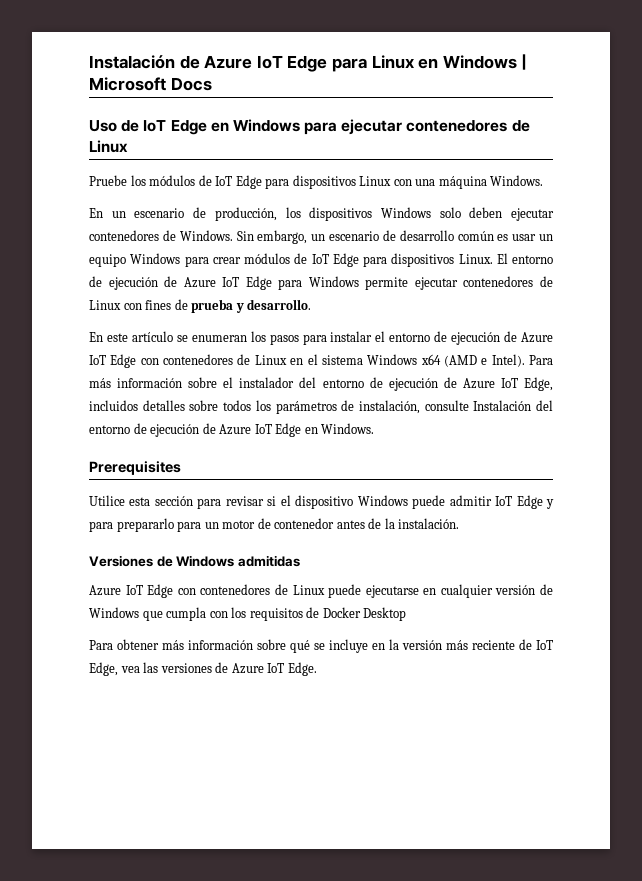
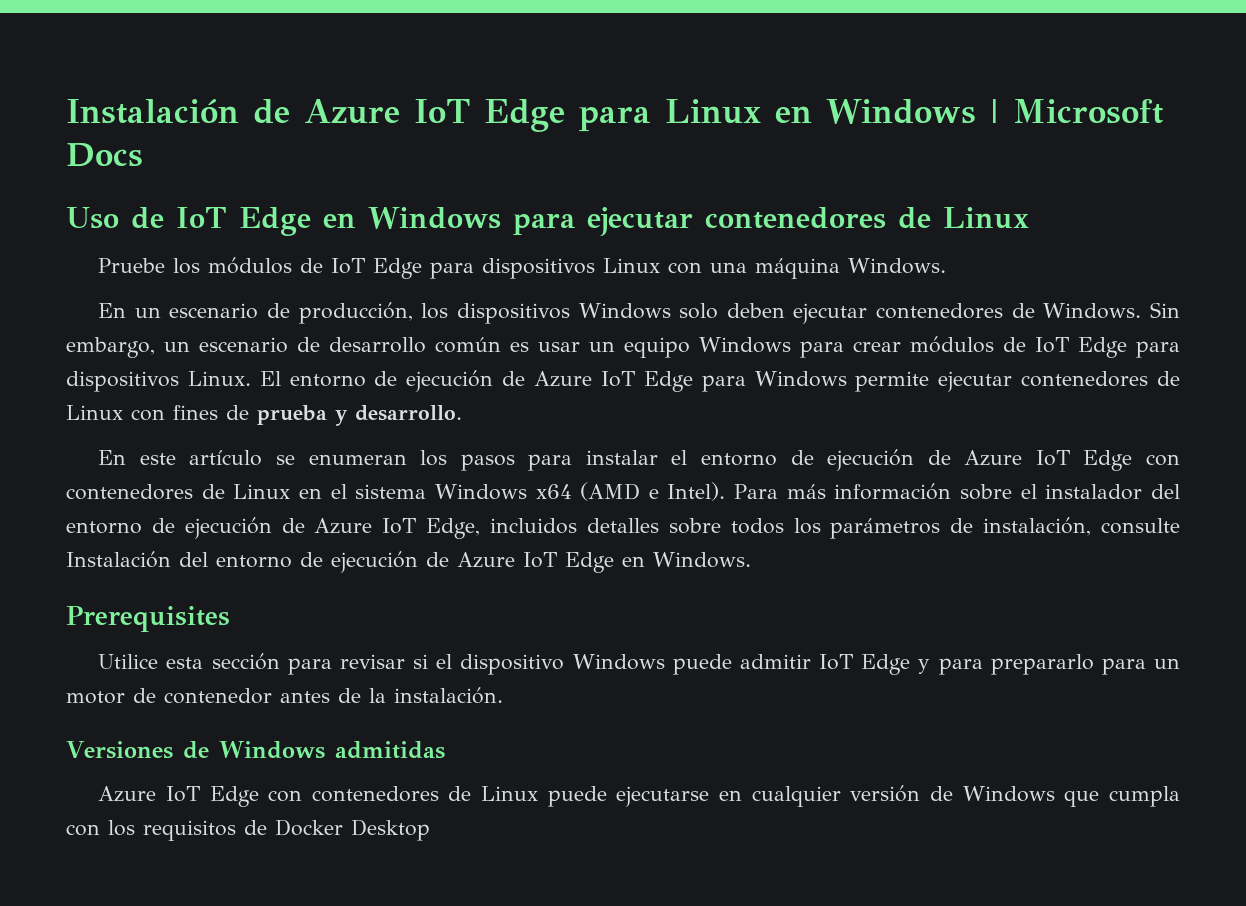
[89,639,553,653] [89,662,317,676] // Para obtener más información sobre qué se incluye en la versión más reciente de IoT Edge, vea las versiones de Azure IoT Edge. -> (430, 830) none

